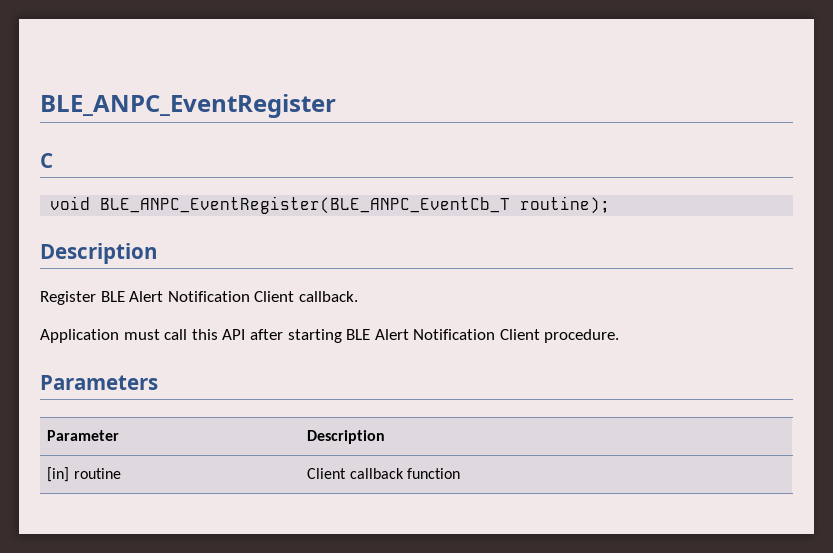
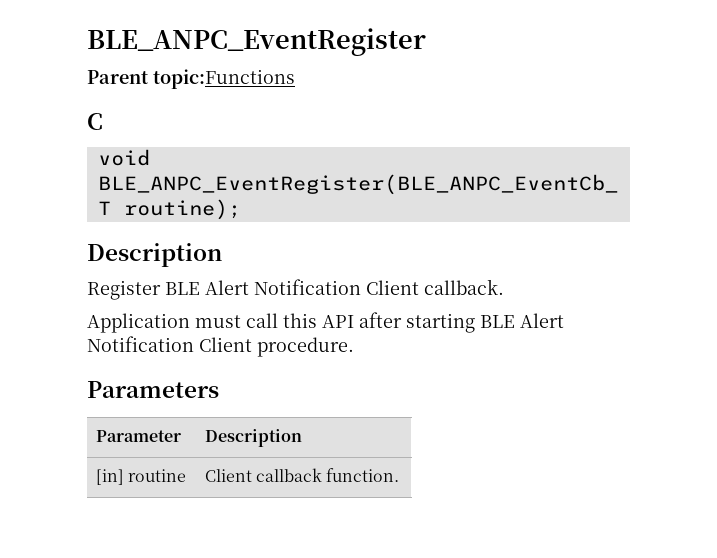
(336, 106) none -> [87,69,295,89] // Parent topic:Functions
[406,468,460,479] function -> [326,468,400,482] function.

